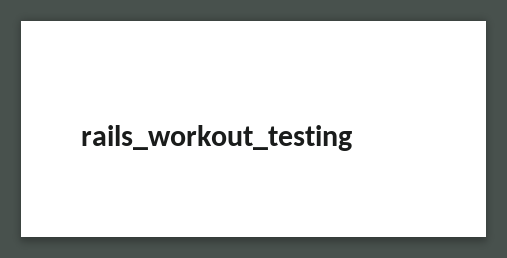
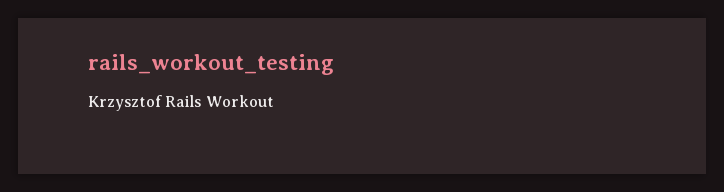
(352, 138) none -> [88,95,274,111] // Krzysztof Rails Workout

